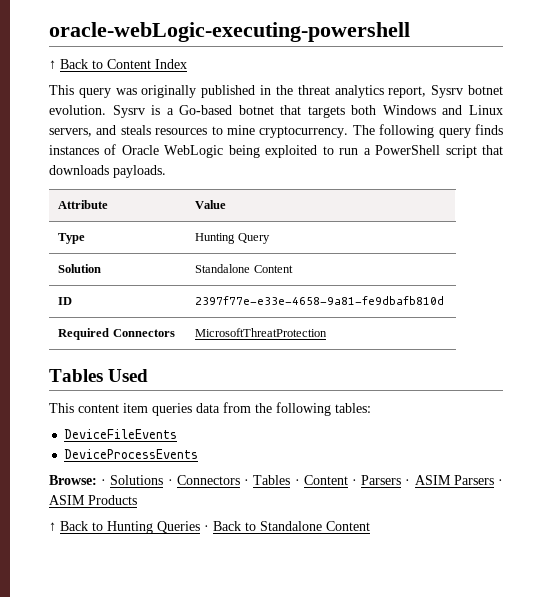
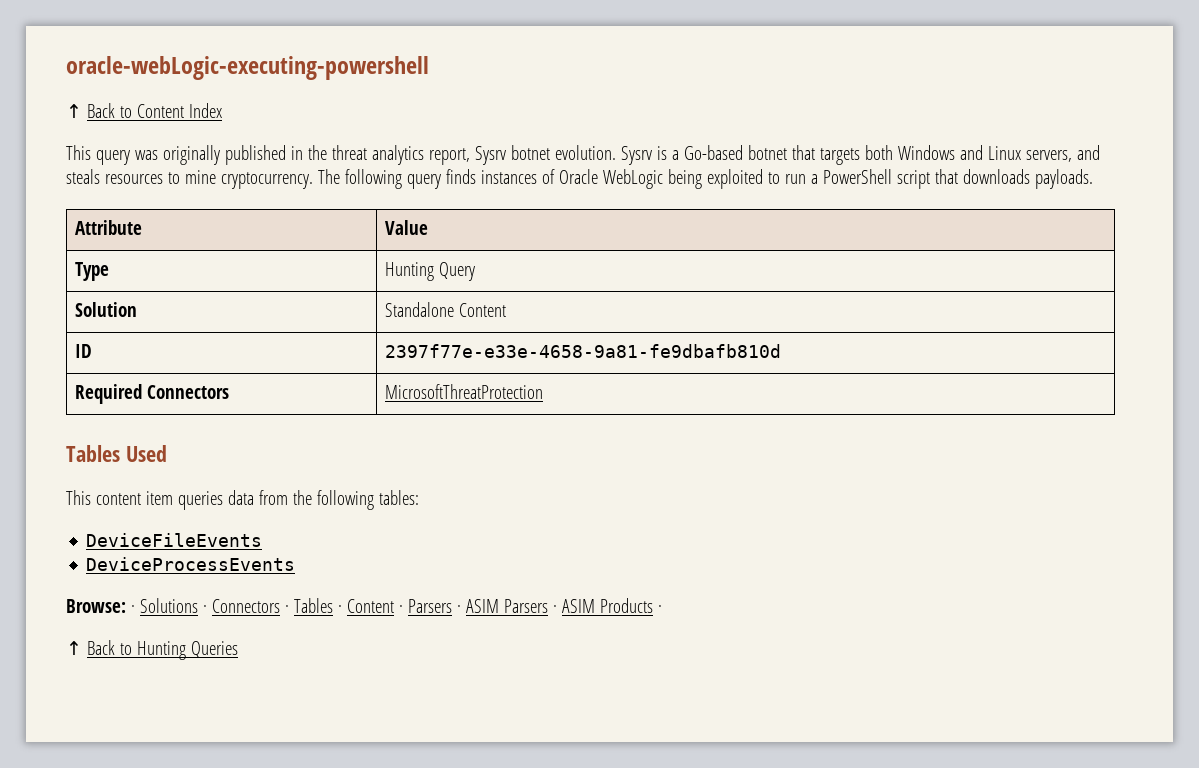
(137, 500) none -> [657,605,662,613] ·
[204,521,370,531] · Back to Standalone Content -> (238, 649) none

